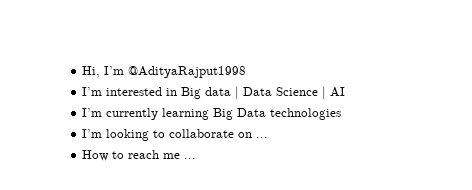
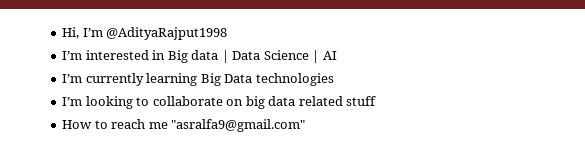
[256,137,269,138] ... -> [245,96,377,109] big data related stuff
[184,158,197,159] ... -> [171,119,306,132] "asralfa9@gmail.com"

